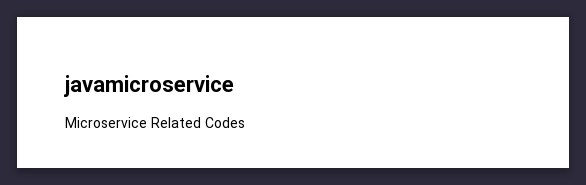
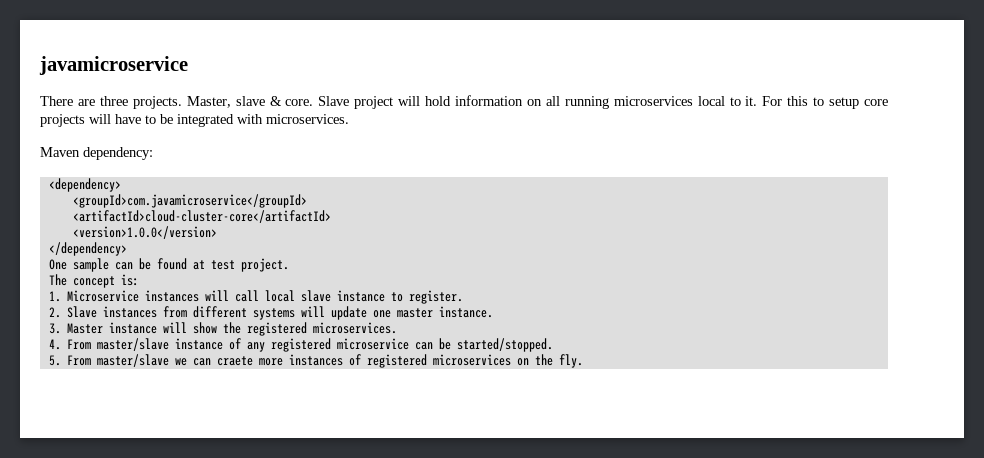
[65,117,245,128] Microservice Related Codes -> [40,95,888,109] [40,114,349,127] [40,147,153,160] [48,178,121,192] [72,194,307,208] [72,210,331,223] [72,226,217,239] [48,242,127,256] [48,258,289,272] [48,274,139,288] [48,290,463,304] [48,306,493,320] [48,322,397,336] [48,338,553,352] [48,354,583,368] There are three projects. Master, slave & core. Slave project will hold information on all running microservices local to it. For this to setup core projects will have to be integrated with microservices. // Maven dependency: // <dependency> // <groupId>com.javamicroservice</groupId> // <artifactId>cloud-cluster-core</artifactId> // <version>1.0.0</version> // </dependency> // One sample can be found at test project. // The concept is: // 1. Microservice instances will call local slave instance to register. // 2. Slave instances from different systems will update one master instance. // 3. Master instance will show the registered microservices. // 4. From master/slave instance of any registered microservice can be started/stopped. // 5. From master/slave we can craete more instances of registered microservices on the fly.

